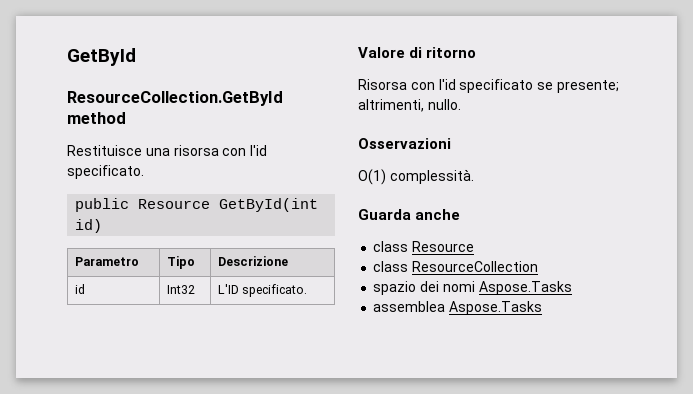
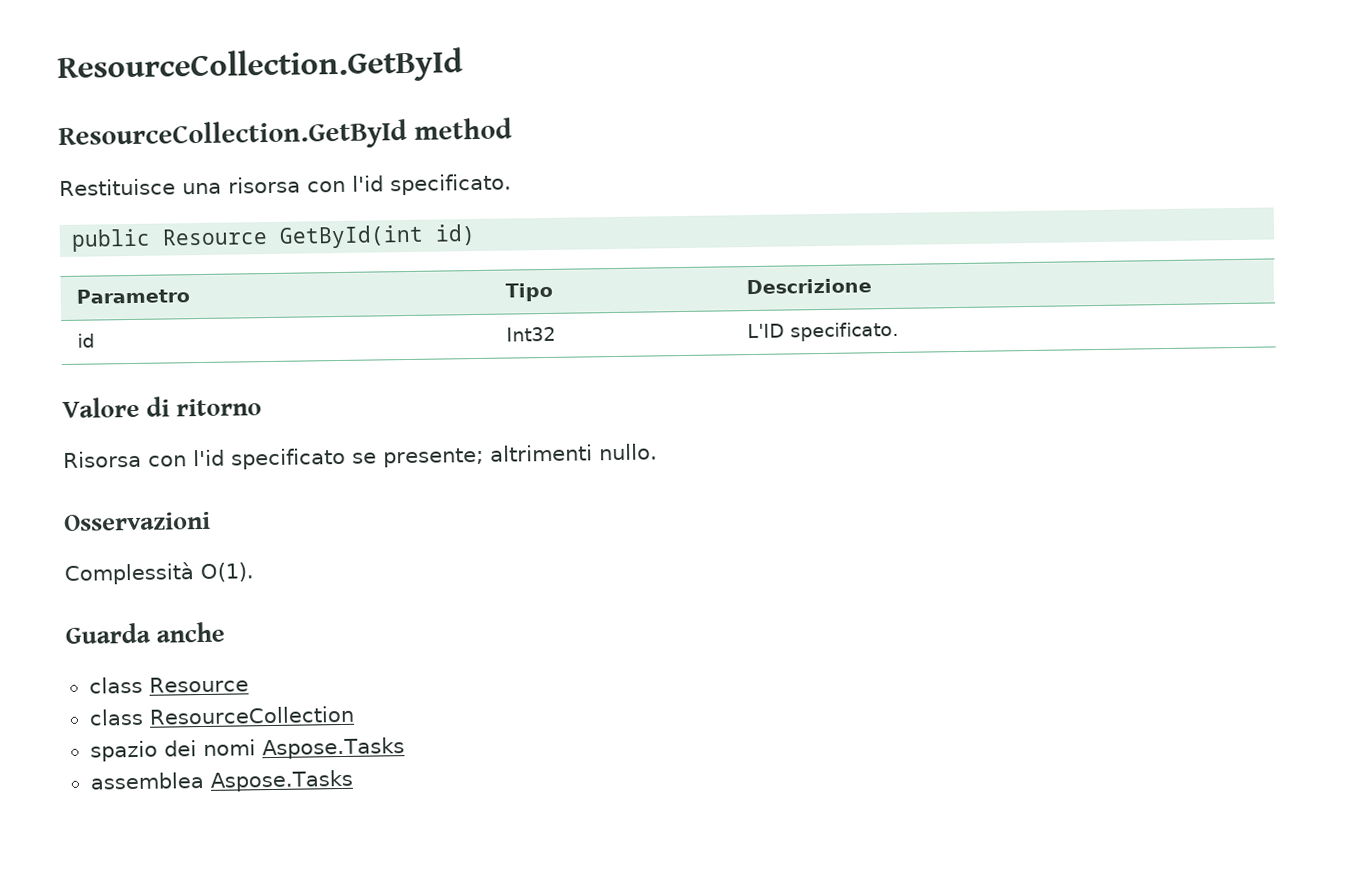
[67,48,136,66] GetById -> [57,47,463,87] ResourceCollection.GetById
[358,99,424,112] altrimenti, -> [490,444,593,462] altrimenti
[358,169,474,185] O(1) complessità. -> [64,562,254,585] Complessità O(1).

